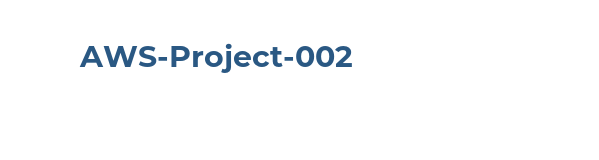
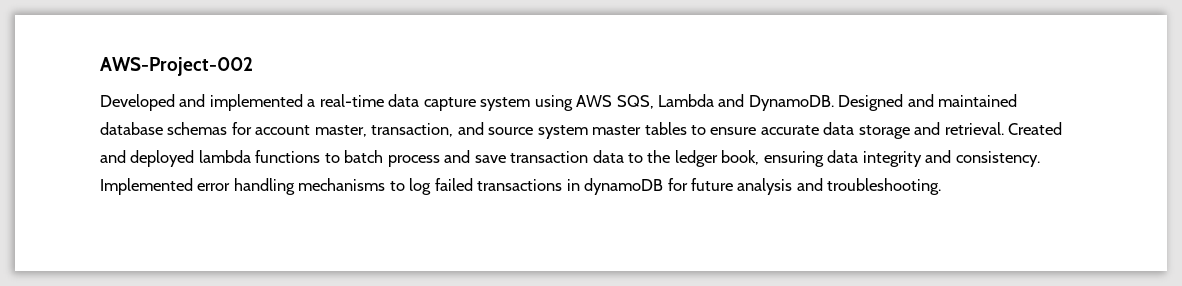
(353, 58) none -> [100,94,1018,111] [100,122,1063,139] [100,150,1040,167] [100,178,942,195] // Developed and implemented a real-time data capture system using AWS SQS, Lambda and DynamoDB. Designed and maintained database schemas for account master, transaction, and source system master tables to ensure accurate data storage and retrieval. Created and deployed lambda functions to batch process and save transaction data to the ledger book, ensuring data integrity and consistency. Implemented error handling mechanisms to log failed transactions in dynamoDB for future analysis and troubleshooting.

